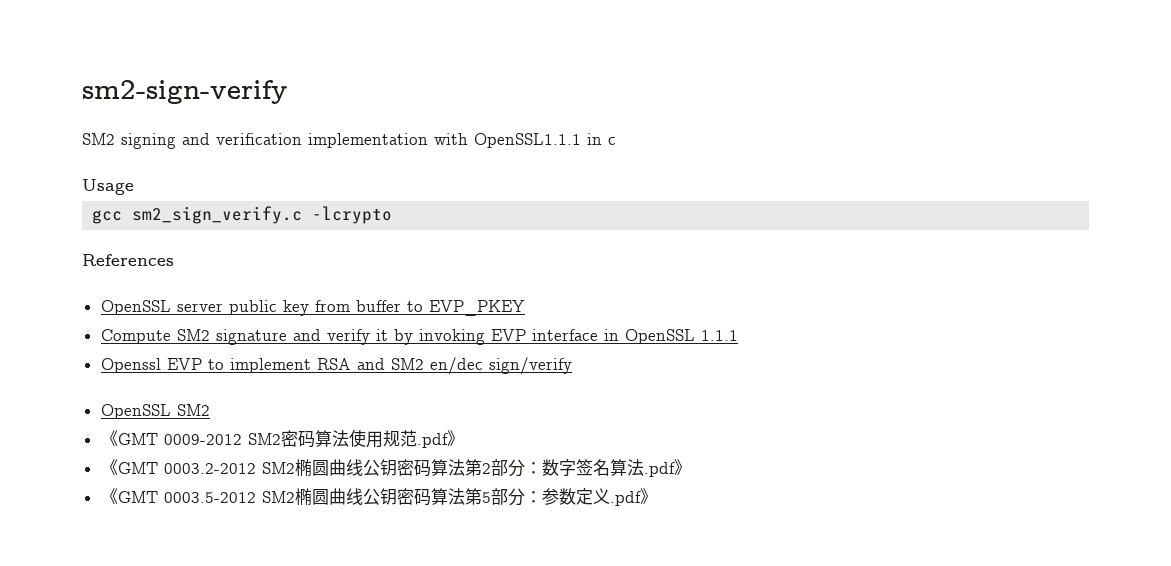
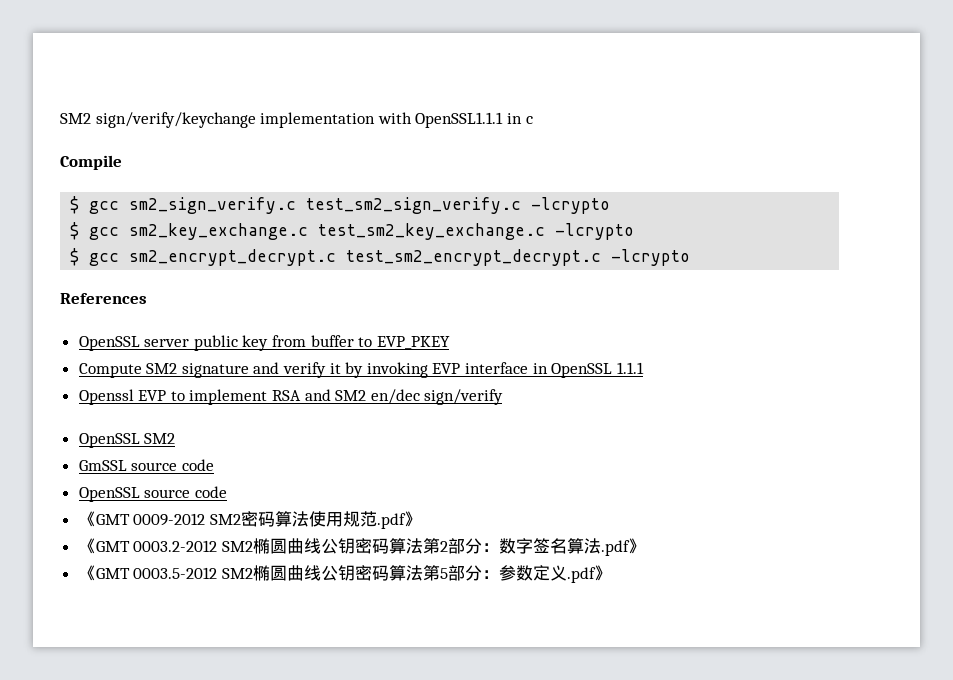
[82,80,288,104] [82,133,302,149] sm2-sign-verify // SM2 signing and verification -> [60,112,256,128] SM2 sign/verify/keychange
[82,179,134,195] [92,206,303,224] Usage // gcc sm2_sign_verify.c -> [60,155,122,170] [70,196,611,214] [70,222,635,240] [70,248,602,266] Compile // $ gcc sm2_sign_verify.c test_sm2_sign_verify.c -lcrypto // $ gcc sm2_key_exchange.c test_sm2_key_exchange.c -lcrypto // $ gcc sm2_encrypt_decrypt.c test_sm2_encrypt_decrypt.c
(210, 410) none -> [78,459,214,471] [78,486,227,502] // GmSSL source code // OpenSSL source code

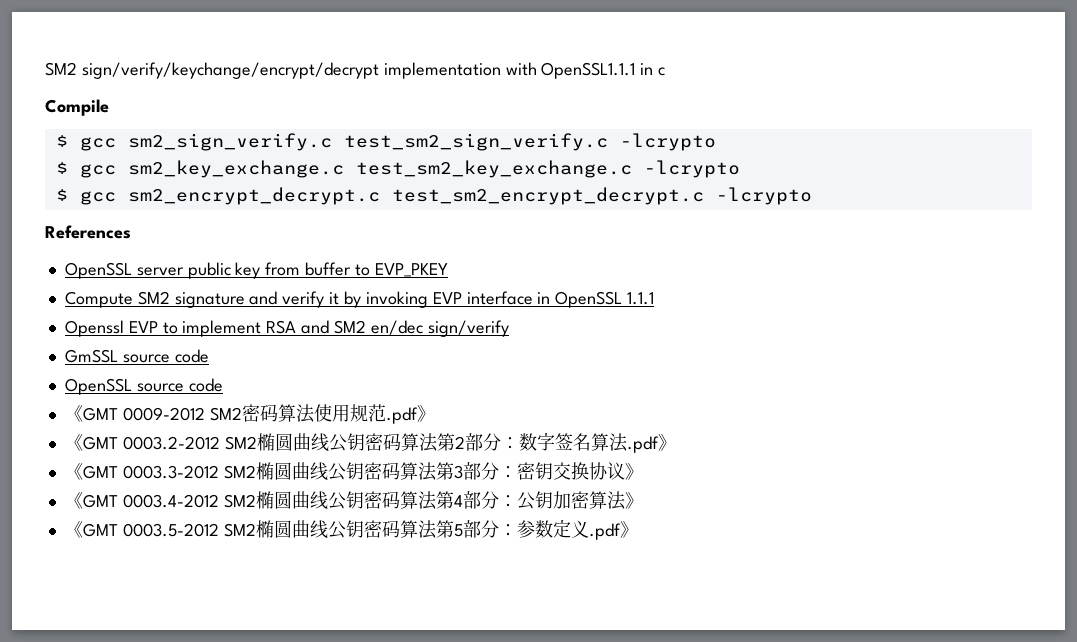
[60,112,256,128] SM2 sign/verify/keychange -> [45,62,379,79] SM2 sign/verify/keychange/encrypt/decrypt
[78,433,176,448] // OpenSSL SM2 -> (509, 328) none
(645, 546) none -> [64,462,643,481] [64,491,643,510] // 《GMT 0003.3-2012 SM2椭圆曲线公钥密码算法第3部分：密钥交换协议》 // 《GMT 0003.4-2012 SM2椭圆曲线公钥密码算法第4部分：公钥加密算法》

